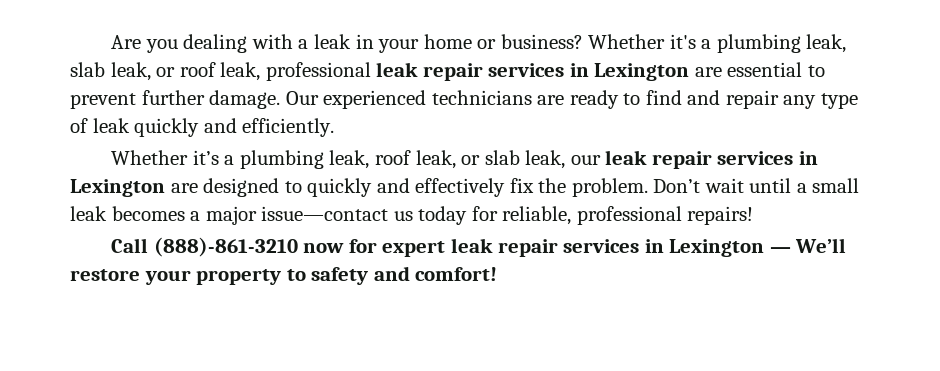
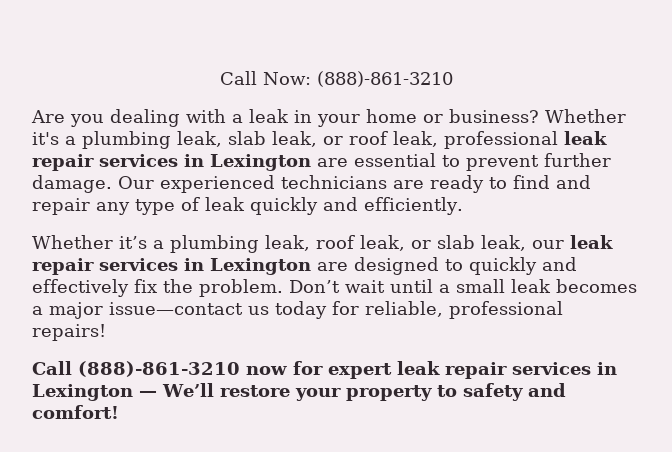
(111, 42) none -> [219,71,453,87] Call Now: (888)-861-3210 //

